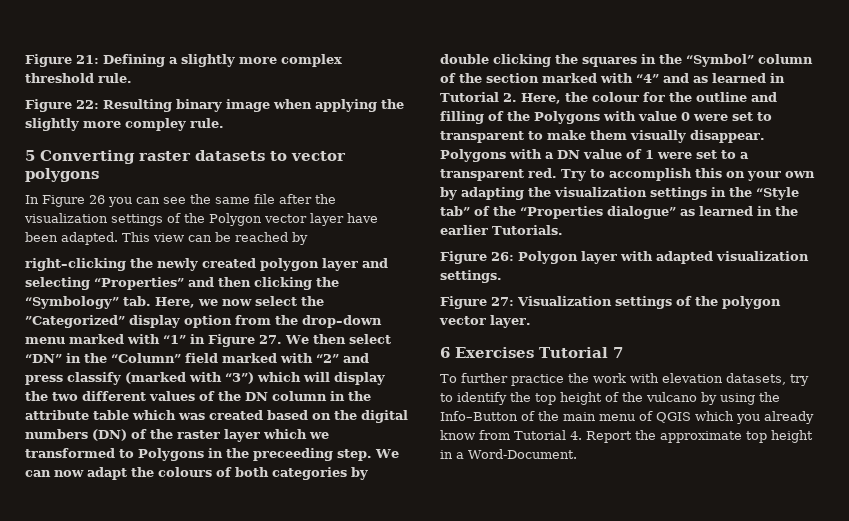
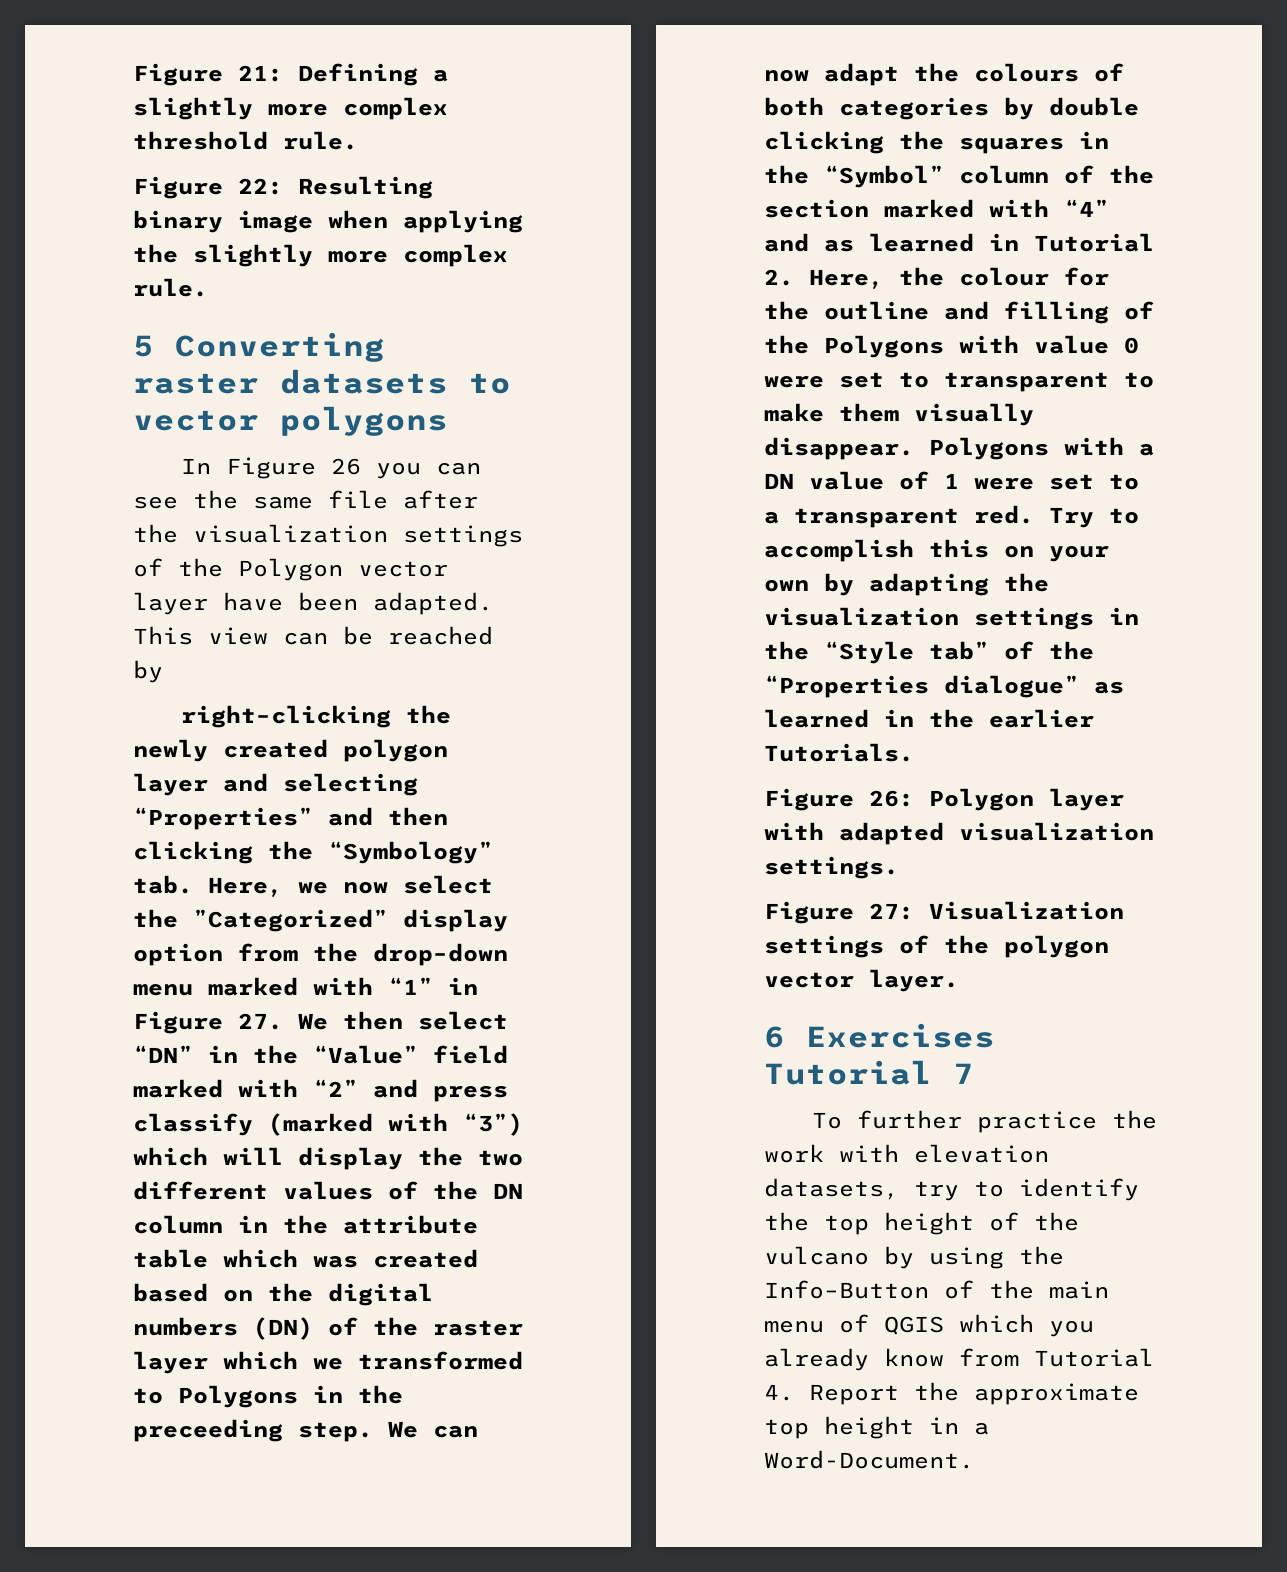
[125,118,186,131] compley -> [403,244,508,267] complex
[111,353,181,363] “Column” -> [313,1045,418,1064] “Value”

